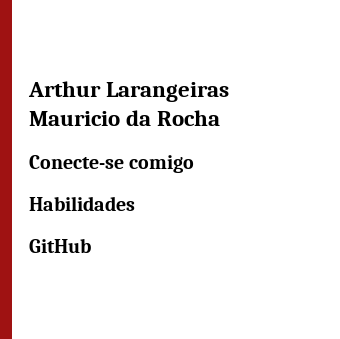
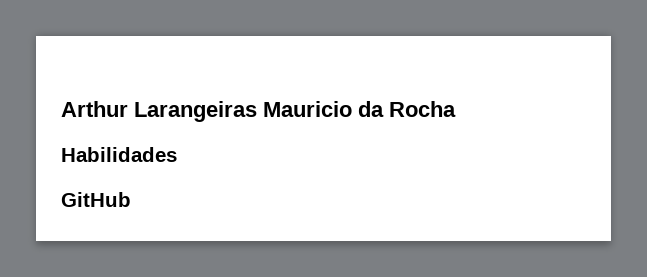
[29,155,195,173] // Conecte-se comigo -> (456, 109) none

